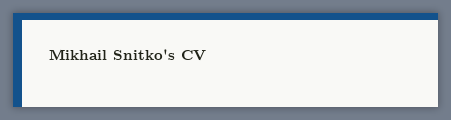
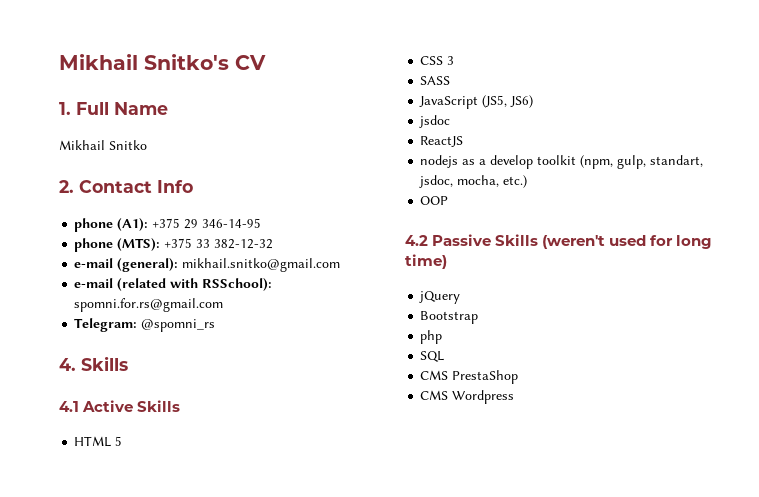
(206, 55) none -> [59,102,168,115] [59,140,147,150] [59,180,193,193] [74,218,262,232] [74,238,274,252] [74,258,341,272] [74,278,273,291] [74,298,224,312] [74,318,216,332] [59,356,128,371] [59,400,181,412] [74,436,123,447] [420,56,455,65] [420,76,451,85] [419,95,534,109] [419,115,451,128] [420,136,464,147] [420,155,704,169] [419,175,528,188] [420,196,449,205] [405,234,713,249] [405,254,447,269] [419,291,461,304] [420,311,479,324] [420,330,443,344] [420,351,445,362] [420,370,519,384] [420,390,515,404] // 1. Full Name // Mikhail Snitko // 2. Contact Info // phone (A1): +375 29 346-14-95 // phone (MTS): +375 33 382-12-32 // e-mail (general): mikhail.snitko@gmail.com // e-mail (related with RSSchool): spomni.for.rs@gmail.com // Telegram: @spomni_rs // 4. Skills // 4.1 Active Skills // HTML 5 // CSS 3 // SASS // JavaScript (JS5, JS6) // jsdoc // ReactJS // nodejs as a develop toolkit (npm, gulp, standart, jsdoc, mocha, etc.) // OOP // 4.2 Passive Skills (weren't used for long time) // jQuery // Bootstrap // php // SQL // CMS PrestaShop // CMS Wordpress

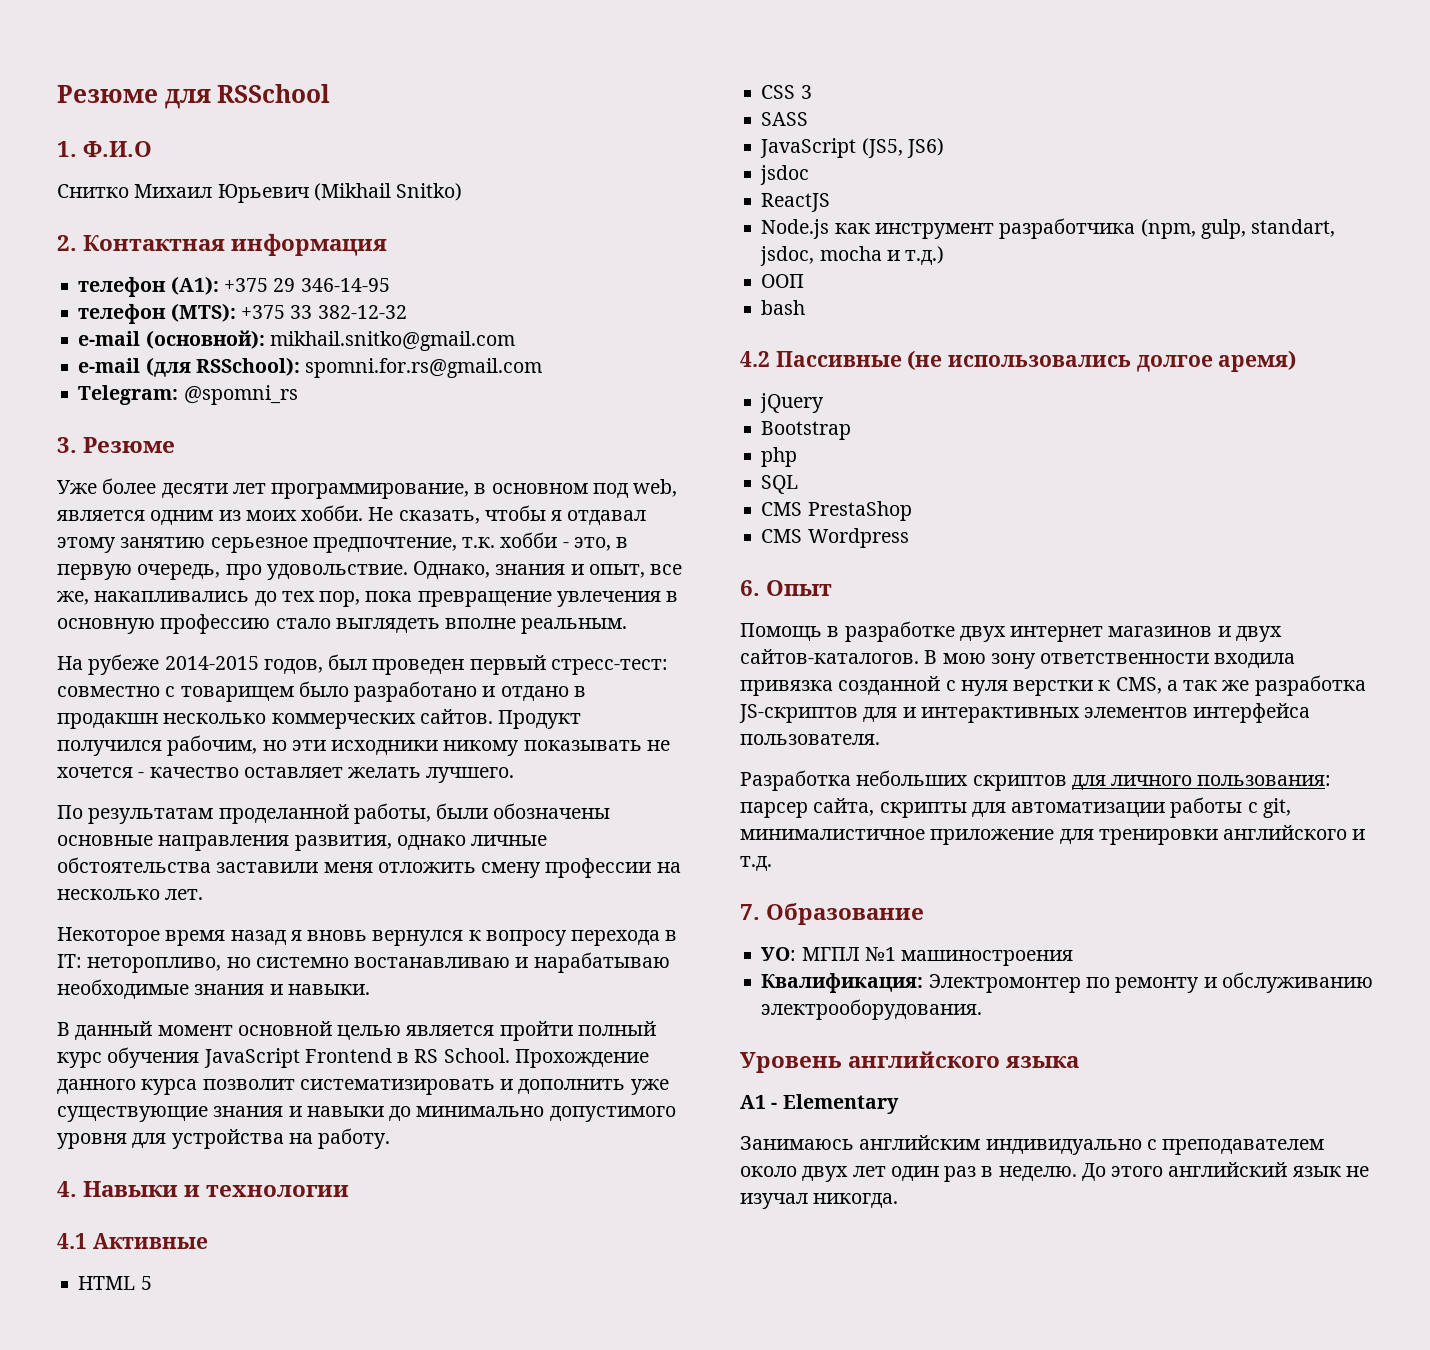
[59,54,266,70] [59,102,168,115] [59,140,147,150] [59,180,193,193] [74,218,114,232] Mikhail Snitko's CV // 1. Full Name // Mikhail Snitko // 2. Contact Info // phone -> [57,84,331,109] [57,141,153,157] [57,183,463,203] [57,233,388,256] [78,276,167,297] Резюме для RSSchool // 1. Ф.И.О // Снитко Михаил Юрьевич (Mikhail Snitko) // 2. Контактная информация // телефон
[74,238,114,252] phone -> [78,303,167,324] телефон
[117,258,179,272] (general): -> [145,330,265,349] (основной):
[117,278,199,291] (related with -> [145,357,191,377] (для
[59,356,128,371] 4. Skills -> [57,437,176,453] [57,478,678,499] [57,505,647,525] [57,532,629,553] [57,561,683,580] [57,591,679,607] [57,614,628,634] [57,654,668,675] [57,681,586,702] [57,709,582,729] [57,735,670,756] [57,767,515,783] [57,803,611,824] [57,835,548,851] [57,857,681,878] [57,889,204,900] [57,927,678,946] [57,952,670,973] [57,979,370,999] [57,1021,656,1041] [57,1047,649,1068] [57,1079,669,1095] [57,1106,676,1122] [57,1128,391,1149] [57,1181,350,1197] 3. Резюме // Уже более десяти лет программирование, в основном под web, является одним из моих хобби. Не сказать, чтобы я отдавал этому занятию серьезное предпочтение, т.к. хобби - это, в первую очередь, про удовольствие. Однако, знания и опыт, все же, накапливались до тех пор, пока превращение увлечения в основную профессию стало выглядеть вполне реальным. // На рубеже 2014-2015 годов, был проведен первый стресс-тест: совместно с товарищем было разработано и отдано в продакшн несколько коммерческих сайтов. Продукт получился рабочим, но эти исходники никому показывать не хочется - качество оставляет желать лучшего. // По результатам проделанной работы, были обозначены основные направления развития, однако личные обстоятельства заставили меня отложить смену профессии на несколько лет. // Некоторое время назад я вновь вернулся к вопросу перехода в IT: неторопливо, но системно востанавливаю и нарабатываю необходимые знания и навыки. // В данный момент основной целью является пройти полный курс обучения JavaScript Frontend в RS School. Прохождение данного курса позволит систематизировать и дополнить уже существующие знания и навыки до минимально допустимого уровня для устройства на работу. // 4. Навыки и технологии
[82,400,181,412] Active Skills -> [92,1233,208,1249] Активные
[420,155,704,169] [419,175,528,188] [420,196,449,205] [405,234,713,249] [405,254,447,269] nodejs as a develop toolkit (npm, gulp, standart, jsdoc, mocha, etc.) // OOP // 4.2 Passive Skills (weren't used for long time) -> [761,218,1336,239] [760,246,945,266] [761,274,805,288] [761,300,806,315] [740,350,1297,372] Node.js как инструмент разработчика (npm, gulp, standart, jsdoc, mocha и т.д.) // ООП // bash // 4.2 Пассивные (не использовались долгое аремя)
(515, 397) none -> [740,580,833,596] [740,621,1282,642] [740,649,1296,669] [740,675,1366,696] [739,703,1311,723] [740,734,880,745] [740,770,1332,791] [740,797,1291,818] [740,825,1366,845] [740,856,772,871] [740,903,925,925] [761,947,1074,966] [761,972,1373,993] [761,999,983,1020] [740,1051,1080,1073] [740,1094,899,1114] [740,1135,1325,1155] [740,1162,1369,1182] [740,1193,899,1209] // 6. Опыт // Помощь в разработке двух интернет магазинов и двух сайтов-каталогов. В мою зону ответственности входила привязка созданной с нуля верстки к CMS, а так же разработка JS-скриптов для и интерактивных элементов интерфейса пользователя. // Разработка небольших скриптов для личного пользования: парсер сайта, скрипты для автоматизации работы с git, минималистичное приложение для тренировки английского и т.д. // 7. Образование // УО: МГПЛ №1 машиностроения // Квалификация: Электромонтер по ремонту и обслуживанию электрооборудования. // Уровень английского языка // A1 - Elementary // Занимаюсь английским индивидуально с преподавателем около двух лет один раз в неделю. До этого английский язык не изучал никогда.

